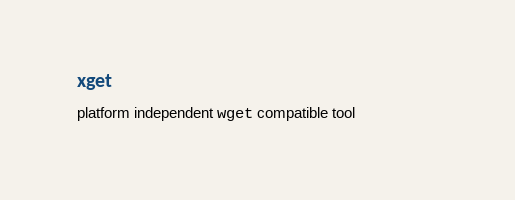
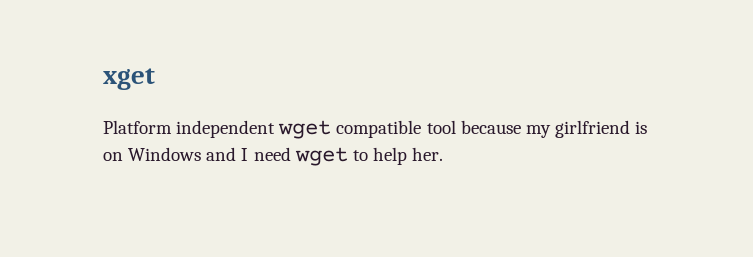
[77,107,130,121] platform -> [103,120,172,134] Platform
(356, 112) none -> [460,120,648,138] [103,147,444,166] because my girlfriend is on Windows and I need wget to help her.

